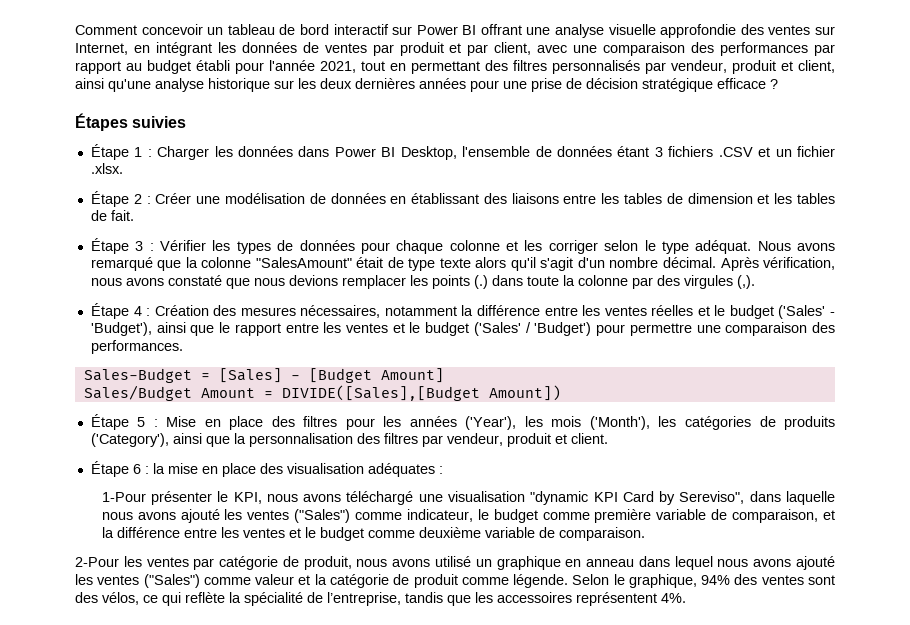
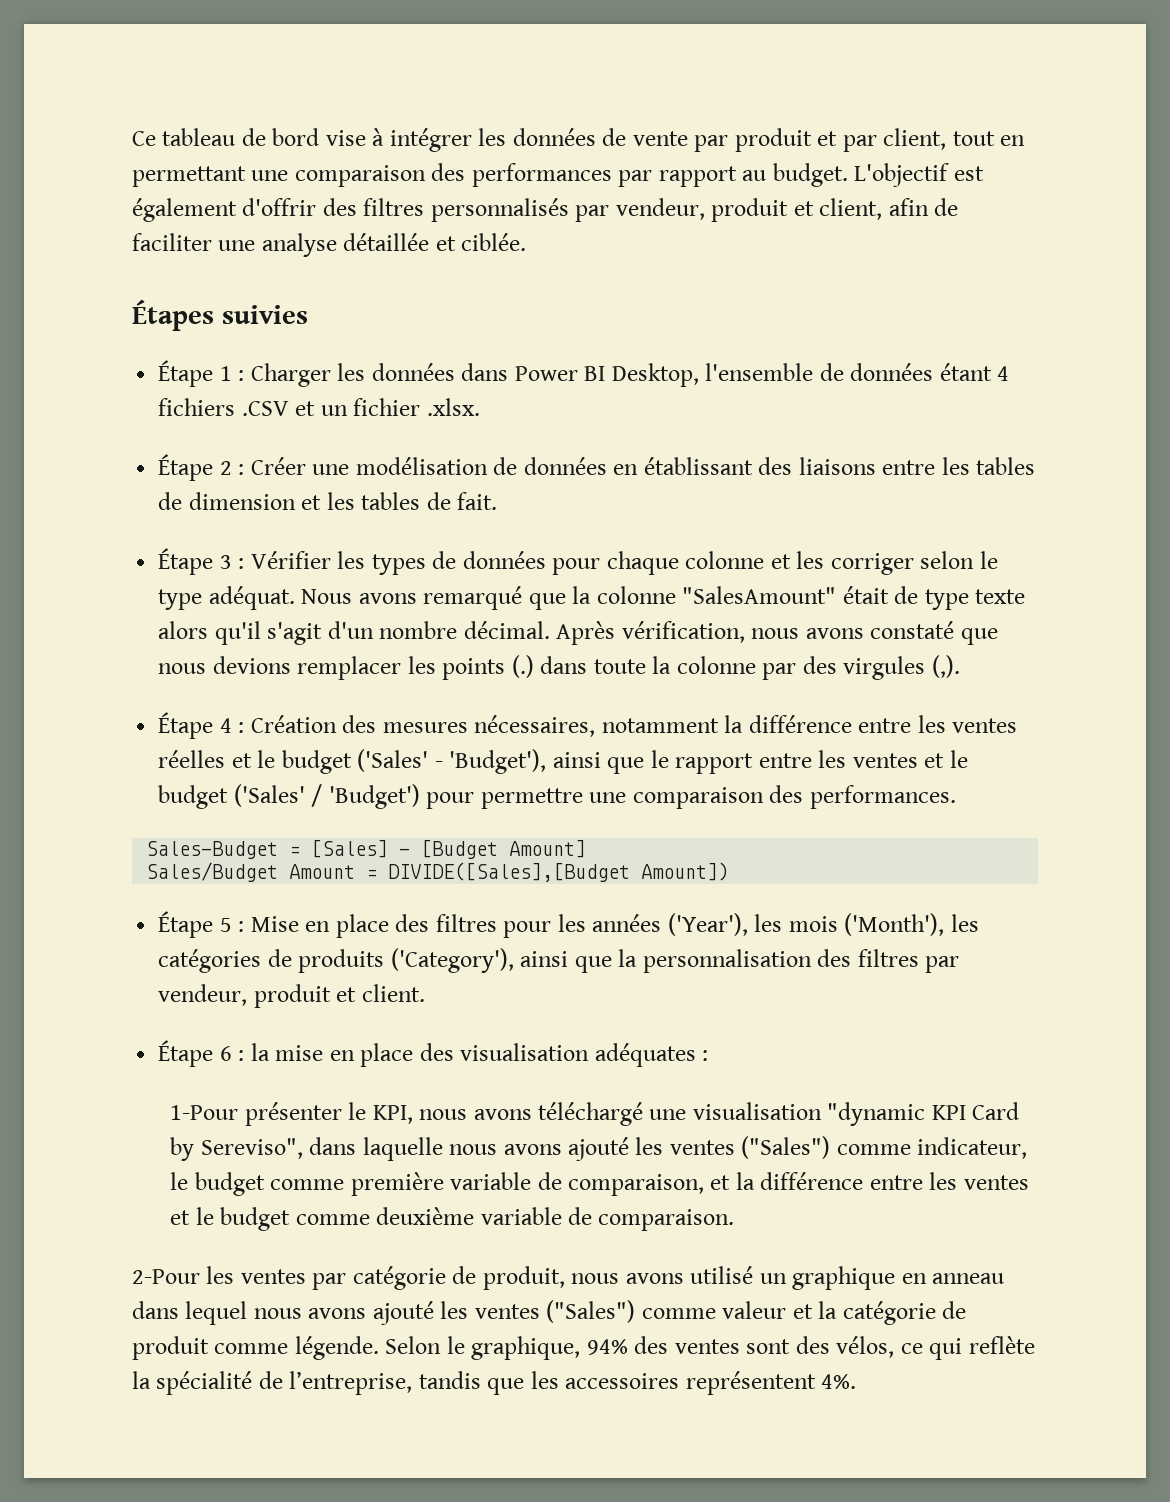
[75,24,836,38] [75,42,212,56] Comment concevoir un tableau de bord interactif sur Power BI offrant une analyse visuelle approfondie des ventes sur Internet, en intégrant -> [132,128,472,152] Ce tableau de bord vise à intégrer
[324,43,367,53] ventes -> [632,131,688,146] vente
[537,45,568,53] avec -> [952,131,1026,146] [132,166,246,187] tout en permettant
[147,60,480,74] budget établi pour l'année 2021, tout en permettant -> [772,163,984,187] [132,198,317,222] budget. L'objectif est également d'offrir
[75,78,778,92] ainsi qu'une analyse historique sur les deux dernières années pour une prise de décision stratégique efficace ? -> [888,198,959,216] [132,233,527,257] afin de faciliter une analyse détaillée et ciblée.
[654,147,663,157] 3 -> [997,366,1010,381] 4

